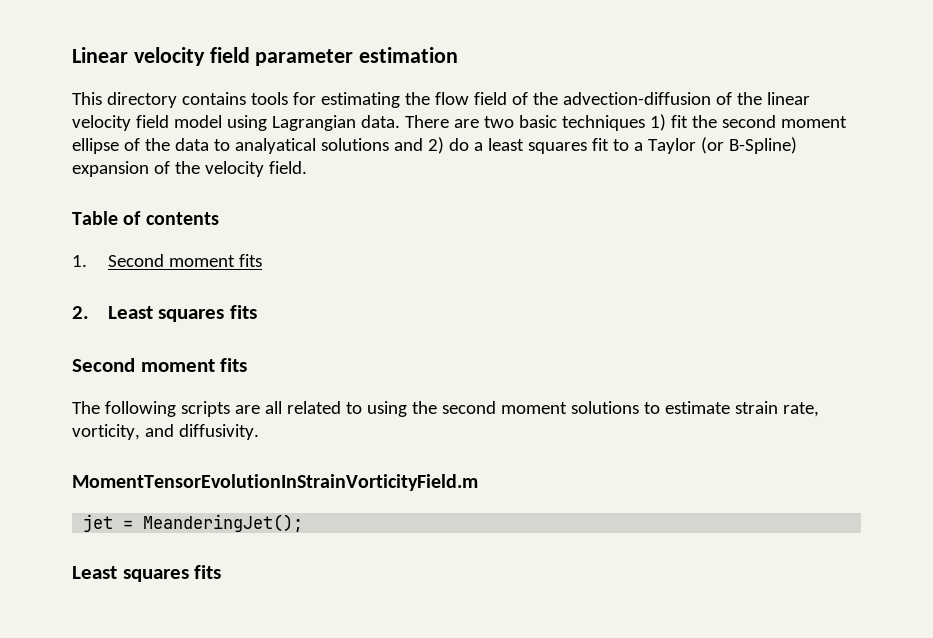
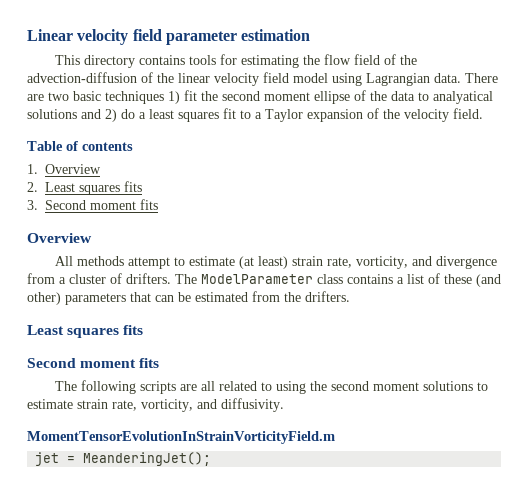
[700,137,797,154] (or B-Spline) -> (303, 115) none
[107,254,262,267] [72,306,89,319] Second moment fits // 2. -> [45,164,102,174] [27,181,143,195] [27,199,159,210] [27,233,92,243] [54,256,497,269] [27,273,501,287] [27,291,350,305] Overview // 2. Least squares fits // 3. Second moment fits // Overview // All methods attempt to estimate (at least) strain rate, vorticity, and divergence from a cluster of drifters. The ModelParameter class contains a list of these (and other) parameters that can be estimated from the drifters. //
[72,565,222,582] // Least squares fits -> (212, 459) none

